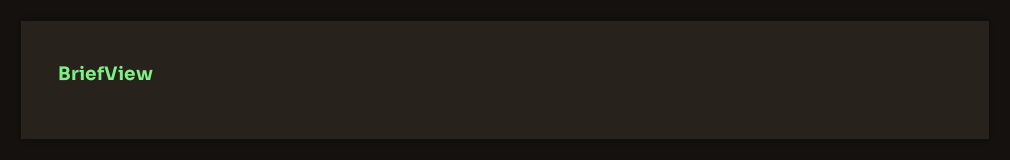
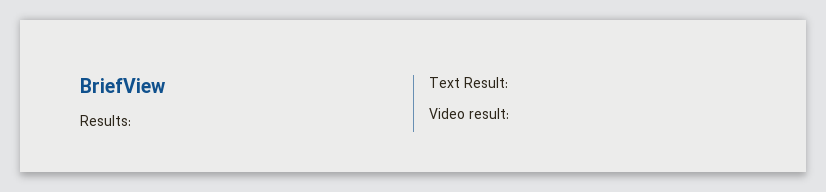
(153, 73) none -> [80,115,131,126] [429,77,508,88] [429,108,509,119] // Results: // Text Result: // Video result:

